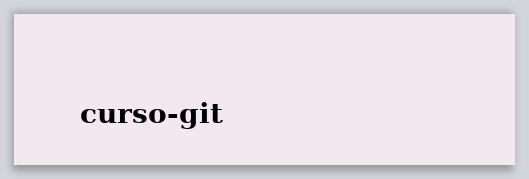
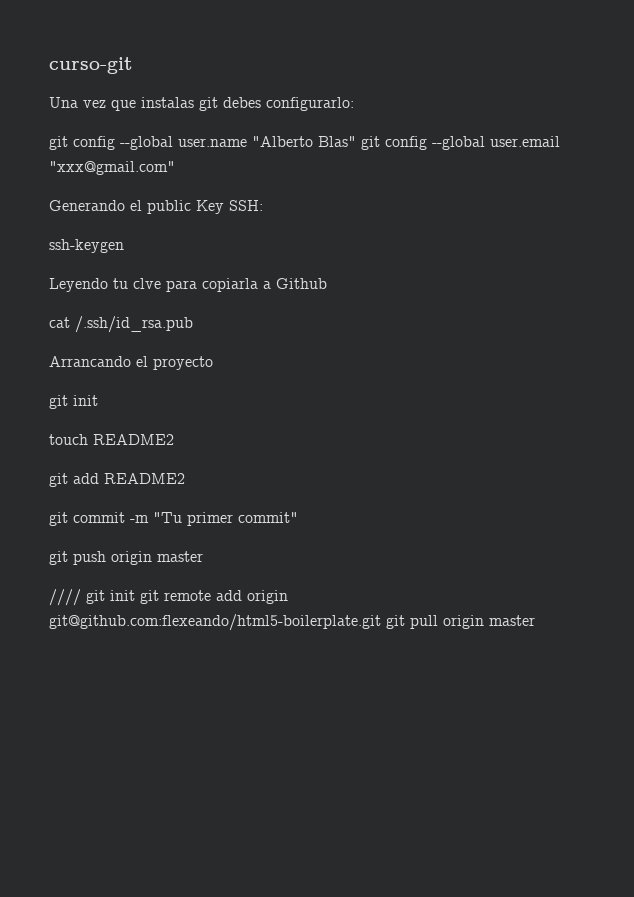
(223, 115) none -> [49,97,354,111] [49,136,560,150] [49,161,175,175] [49,200,263,214] [49,239,124,253] [49,278,327,292] [49,316,193,333] [49,356,213,370] [49,395,98,409] [49,434,174,445] [49,473,185,487] [49,512,298,526] [49,551,203,565] [49,589,288,606] [49,614,535,631] // Una vez que instalas git debes configurarlo: // git config --global user.name "Alberto Blas" git config --global user.email "xxx@gmail.com" // Generando el public Key SSH: // ssh-keygen // Leyendo tu clve para copiarla a Github // cat /.ssh/id_rsa.pub // Arrancando el proyecto // git init // touch README2 // git add README2 // git commit -m "Tu primer commit" // git push origin master // //// git init git remote add origin git@github.com:flexeando/html5-boilerplate.git git pull origin master

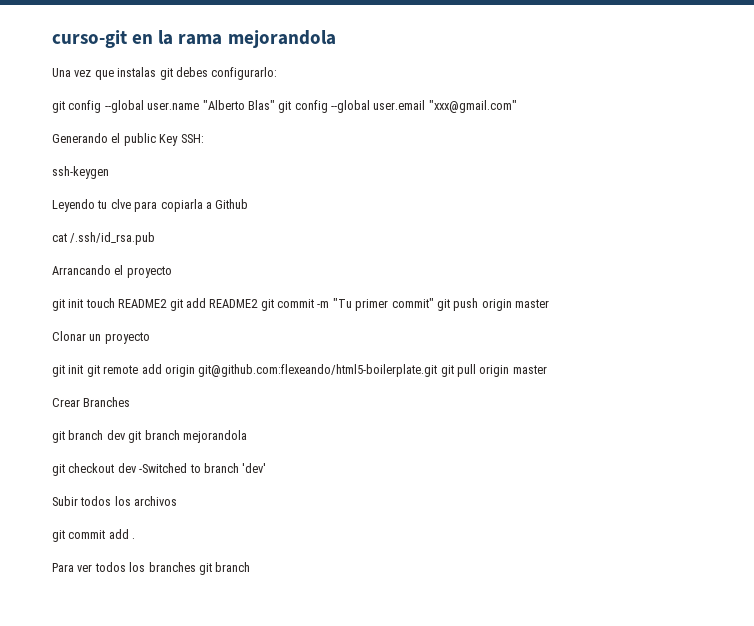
(133, 65) none -> [132,30,336,48] en la rama mejorandola
(98, 400) // -> (84, 303) none
(174, 439) // -> (168, 303) none
(185, 478) // -> (259, 303) none
(298, 517) // -> (434, 303) none
[49,589,81,606] //// -> [52,331,150,344] Clonar un proyecto //
(535, 620) none -> [52,397,131,407] [52,430,247,443] [52,463,267,476] [52,496,178,506] [52,529,136,542] [52,562,251,575] // Crear Branches // git branch dev git branch mejorandola // git checkout dev -Switched to branch 'dev' // Subir todos los archivos // git commit add . // Para ver todos los branches git branch

